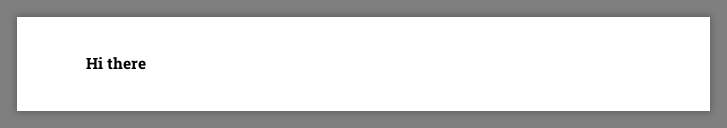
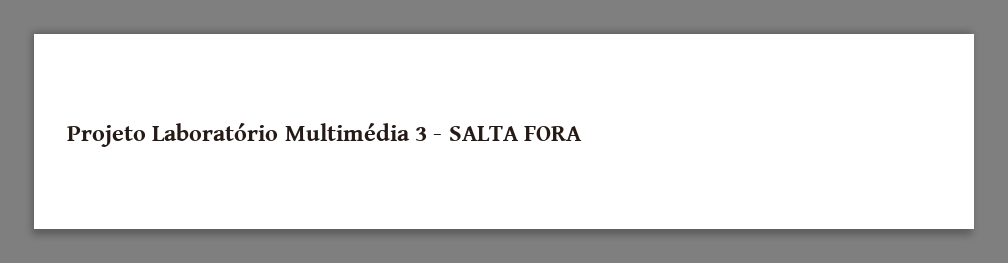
[86,57,147,70] Hi there -> [67,123,583,147] Projeto Laboratório Multimédia 3 - SALTA FORA

